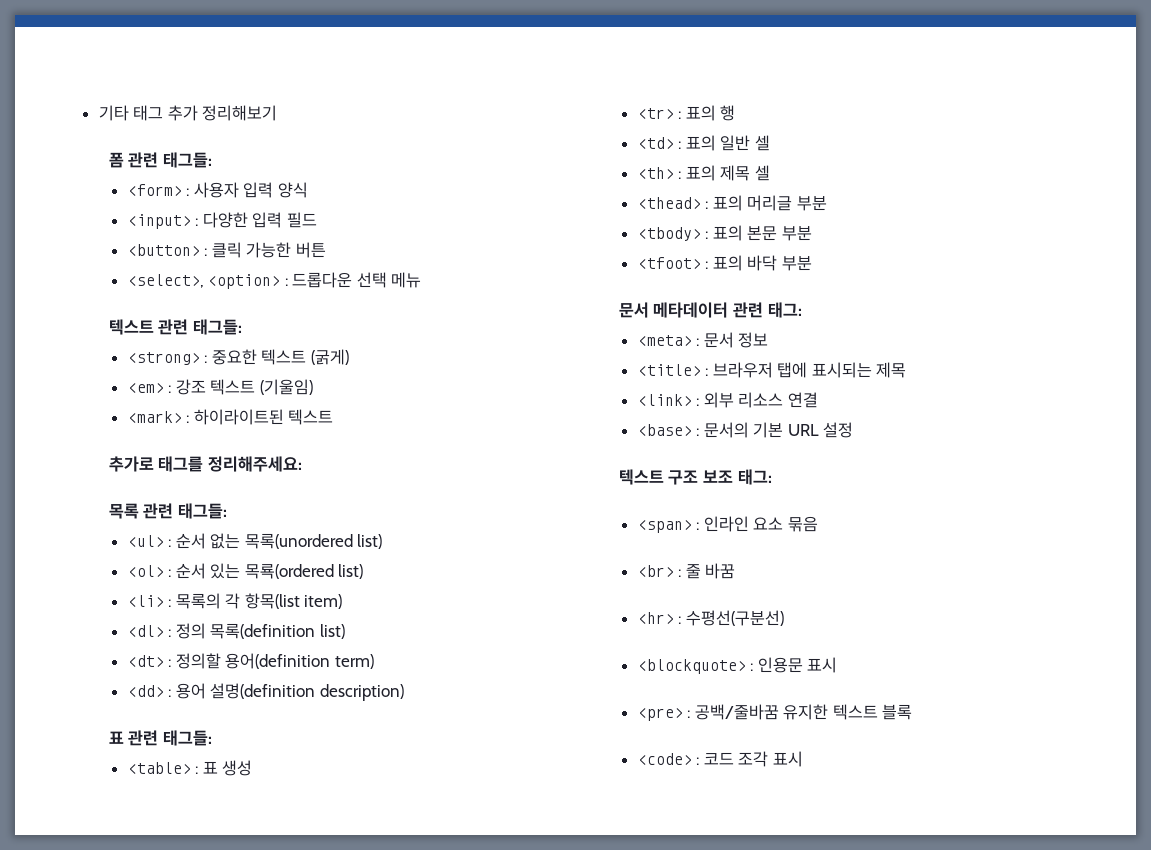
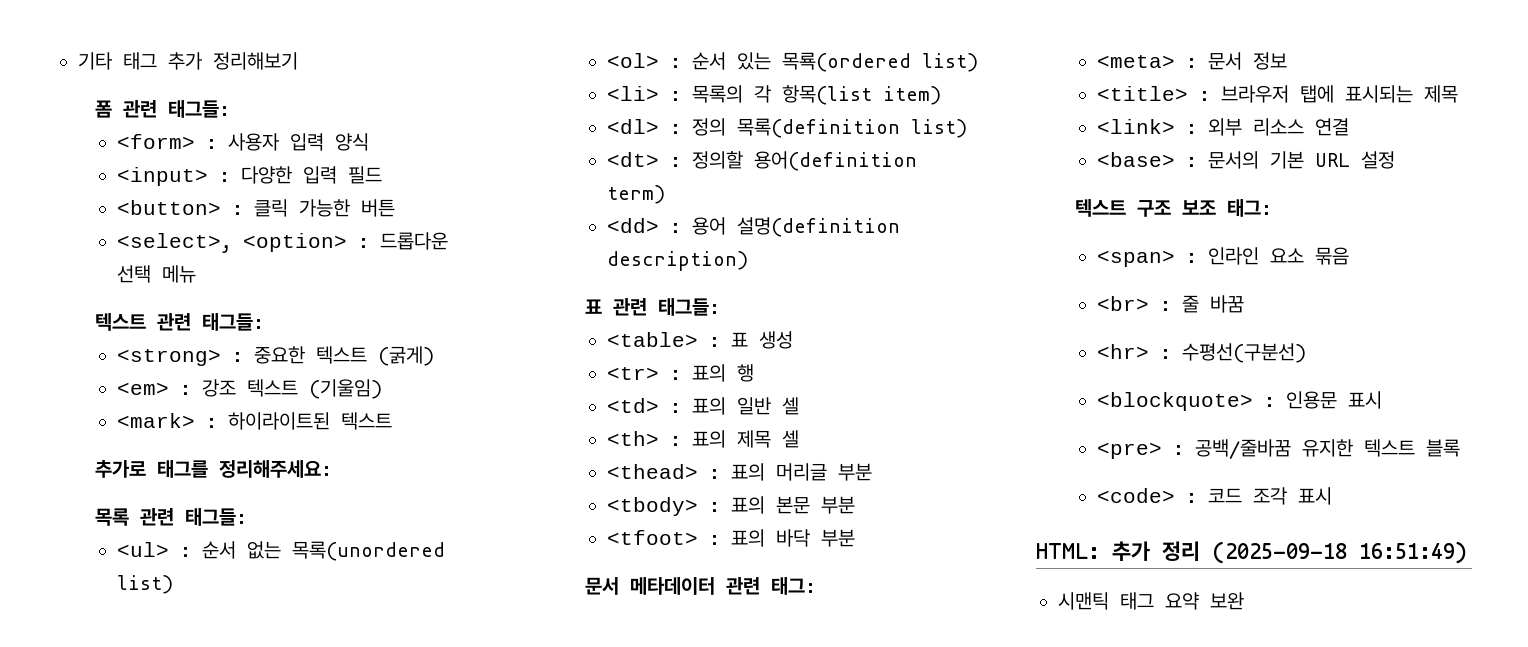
(803, 759) none -> [1036,541,1467,564] [1058,592,1244,610] // HTML: 추가 정리 (2025-09-18 16:51:49) // 시맨틱 태그 요약 보완

